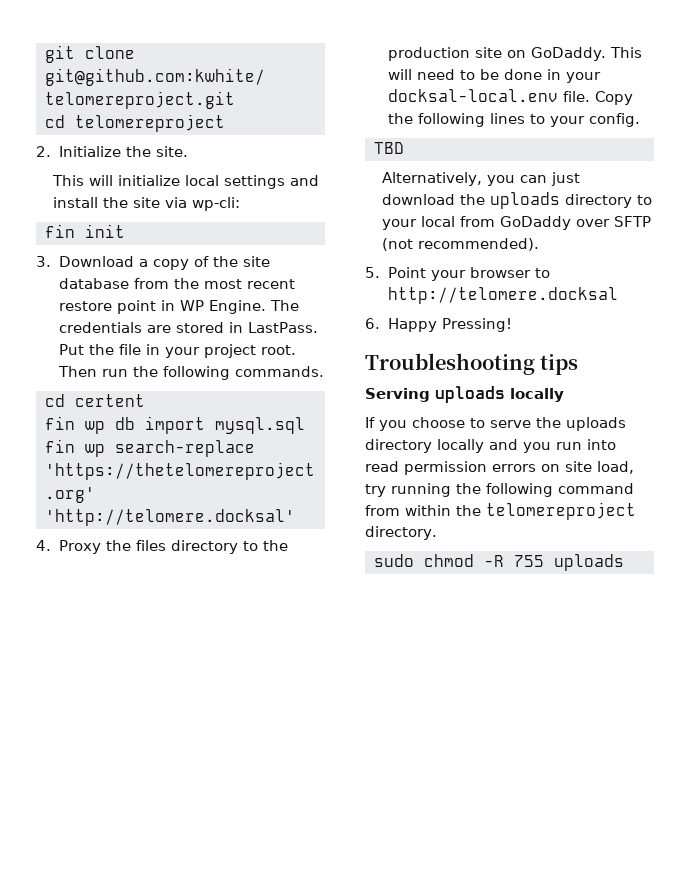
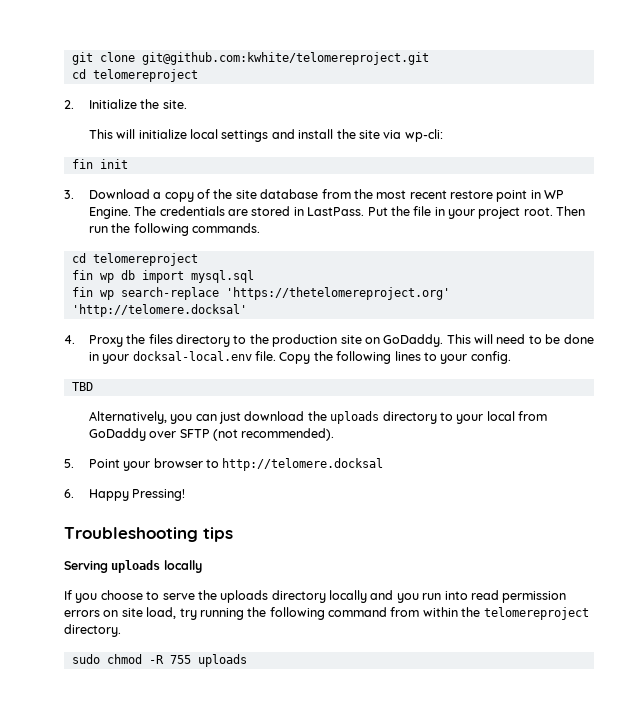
[75,394,145,407] certent -> [92,253,198,266] telomereproject

